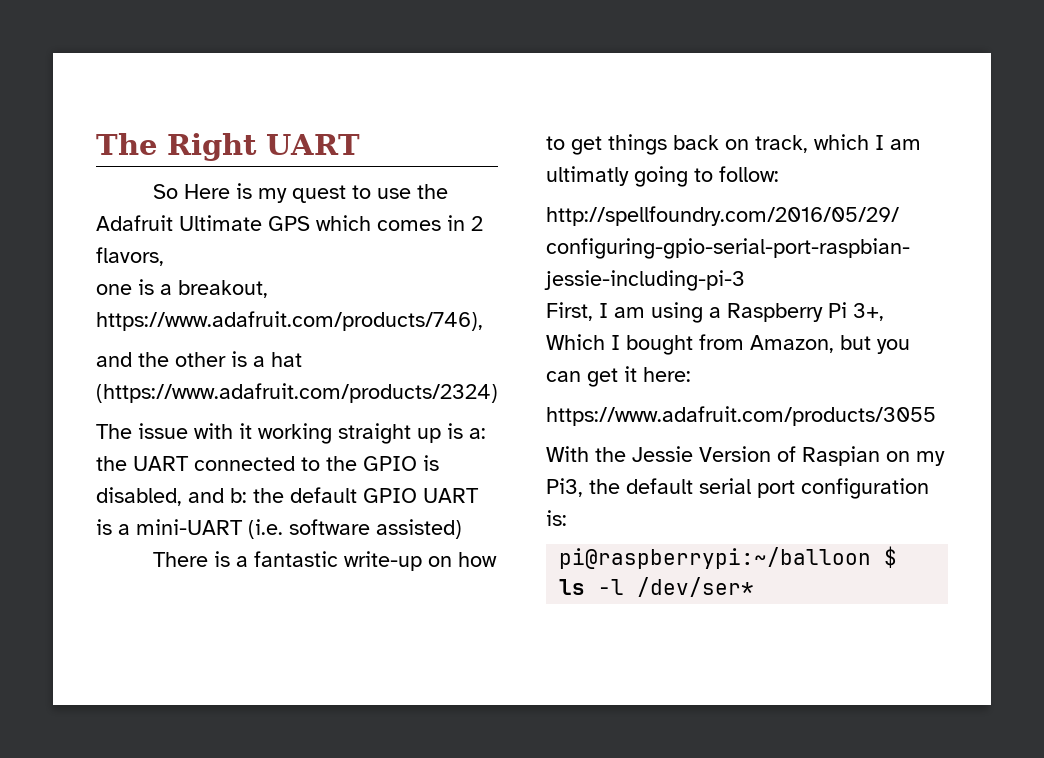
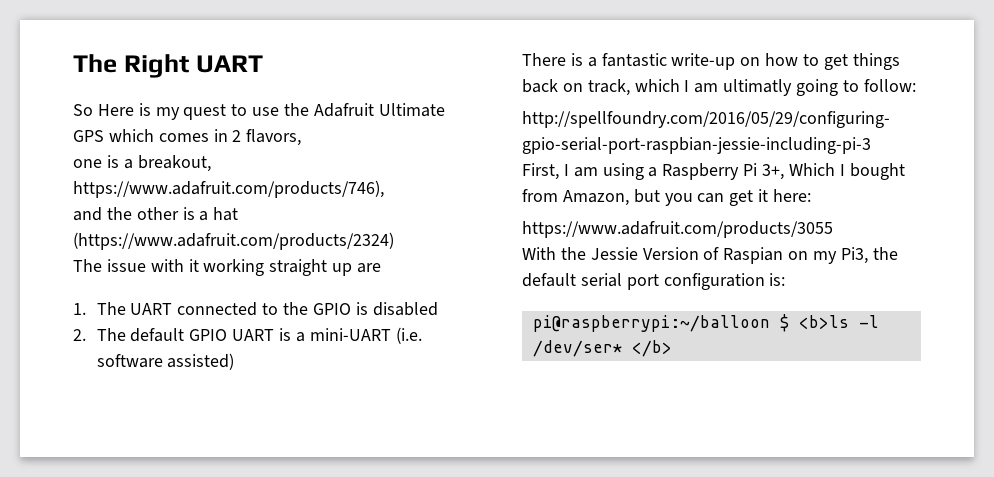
[447,423,486,439] [96,456,127,471] is a: the -> [357,263,382,273] [73,302,126,315] are // 1. The
[96,487,284,506] disabled, and b: the -> [372,302,438,316] [73,328,126,341] disabled // 2. The
[559,579,586,595] ls -> [798,315,849,329] <b>ls
(755, 587) none -> [631,340,672,357] </b>

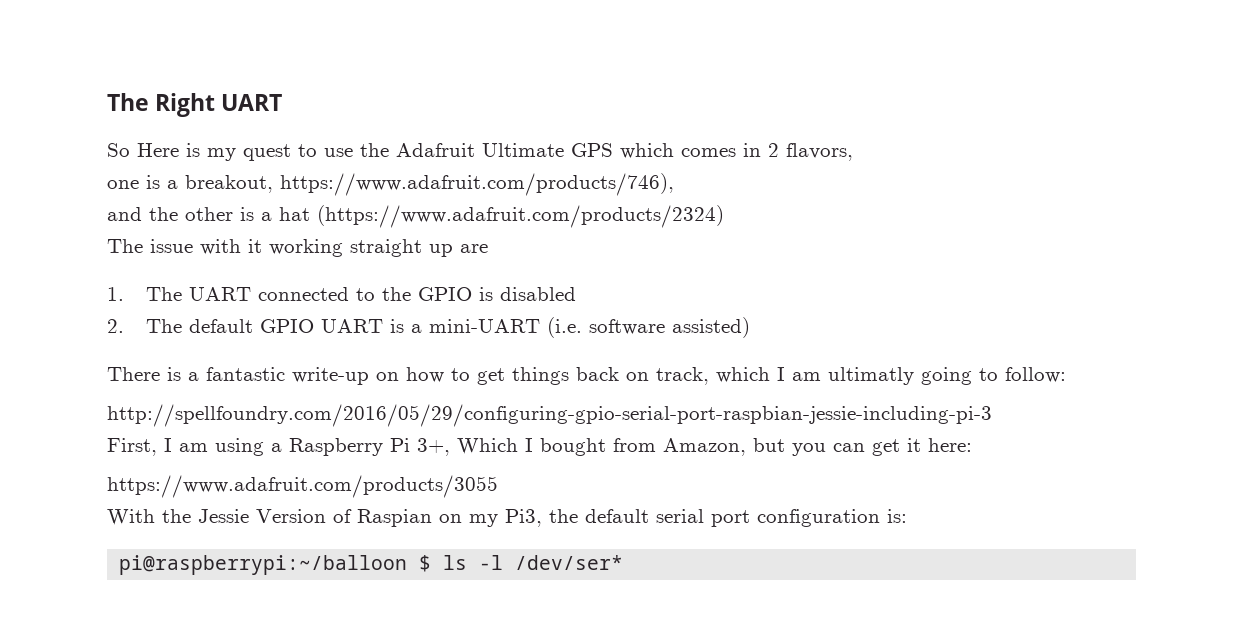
[798,315,849,329] <b>ls -> [443,555,468,570] ls
[631,340,672,357] </b> -> (624, 562) none

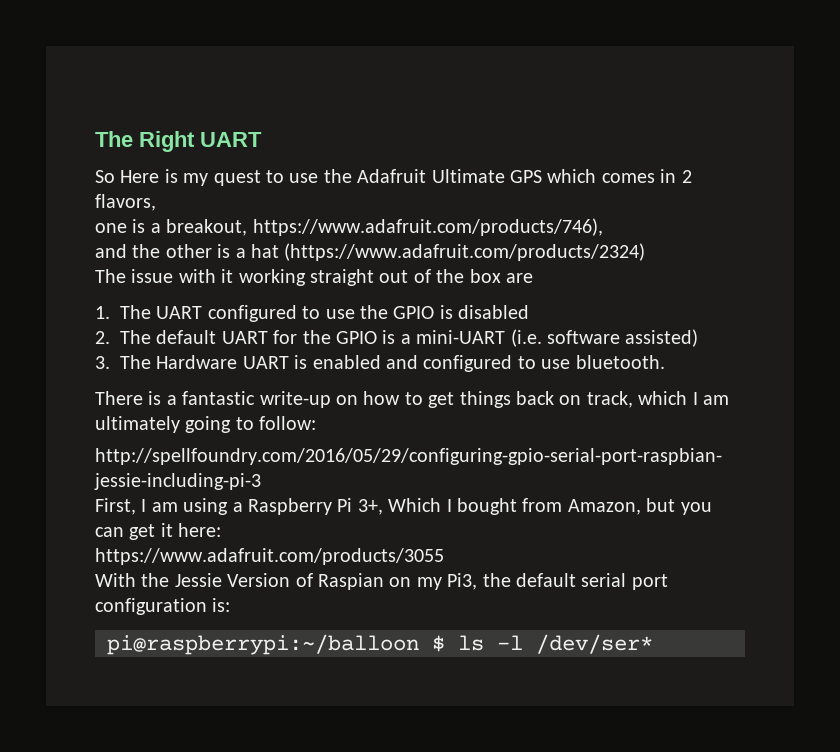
[429,244,453,257] up -> [379,269,501,283] out of the box
[257,287,375,301] connected to -> [207,305,355,322] configured to use
[259,319,383,333] GPIO UART -> [221,330,377,344] UART for the GPIO
(750, 327) none -> [95,355,665,372] // 3. The Hardware UART is enabled and configured to use bluetooth.
[828,367,914,385] ultimatly -> [95,416,180,433] ultimately

